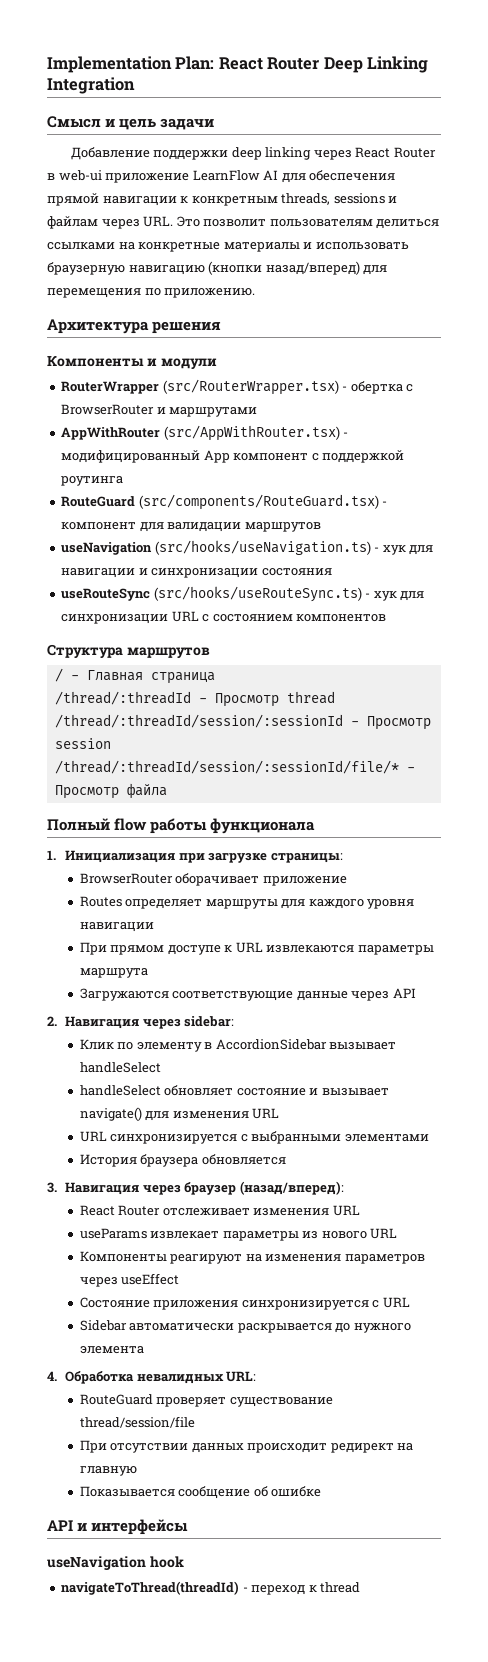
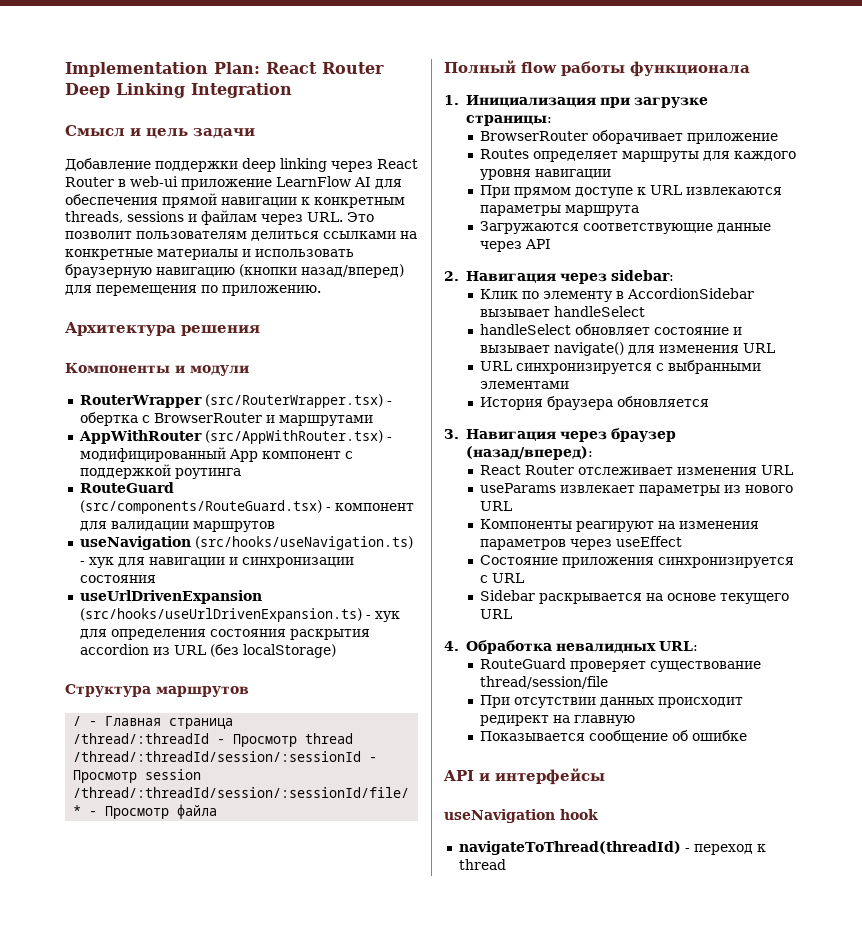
[61,586,425,602] [61,611,387,624] useRouteSync (src/hooks/useRouteSync.ts) - хук для синхронизации URL с состоянием компонентов -> [79,590,262,604] [79,608,400,622] [79,629,370,640] [79,644,336,658] useUrlDrivenExpansion (src/hooks/useUrlDrivenExpansion.ts) - хук для определения состояния раскрытия accordion из URL (без localStorage)
[129,1323,411,1333] [79,1346,144,1354] автоматически раскрывается до нужного элемента -> [538,593,789,604] [479,609,512,619] раскрывается на основе текущего URL

